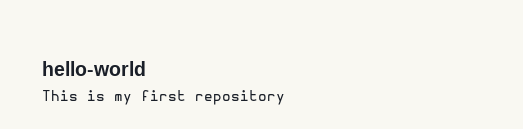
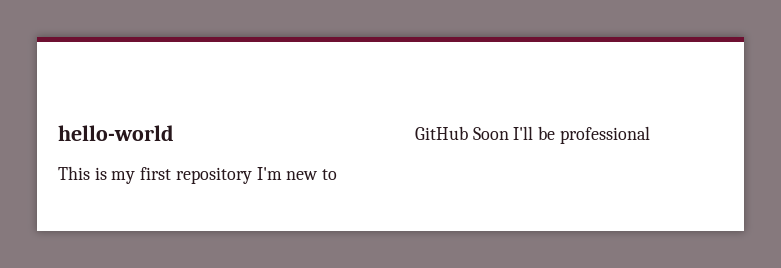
(285, 97) none -> [256,167,338,180] [415,126,650,144] I'm new to GitHub Soon I'll be professional

